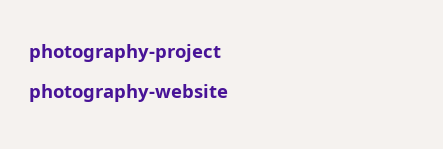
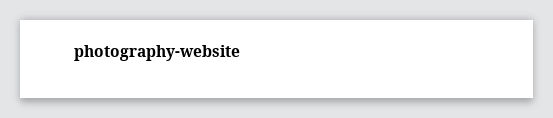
[29,44,221,62] photography-project // -> (74, 53) none

